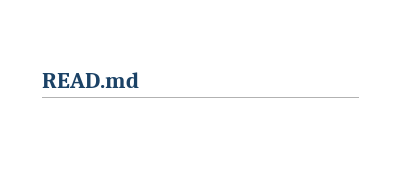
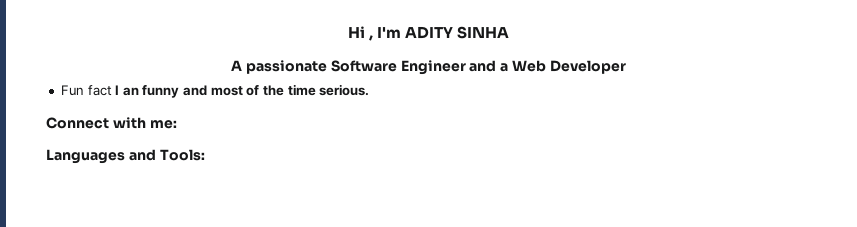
[42,72,139,88] READ.md -> [347,26,510,41] [231,60,626,75] [60,84,370,98] [46,117,177,129] [46,149,205,164] Hi , I'm ADITY SINHA // A passionate Software Engineer and a Web Developer // Fun fact I an funny and most of the time serious. // Connect with me: // Languages and Tools:

